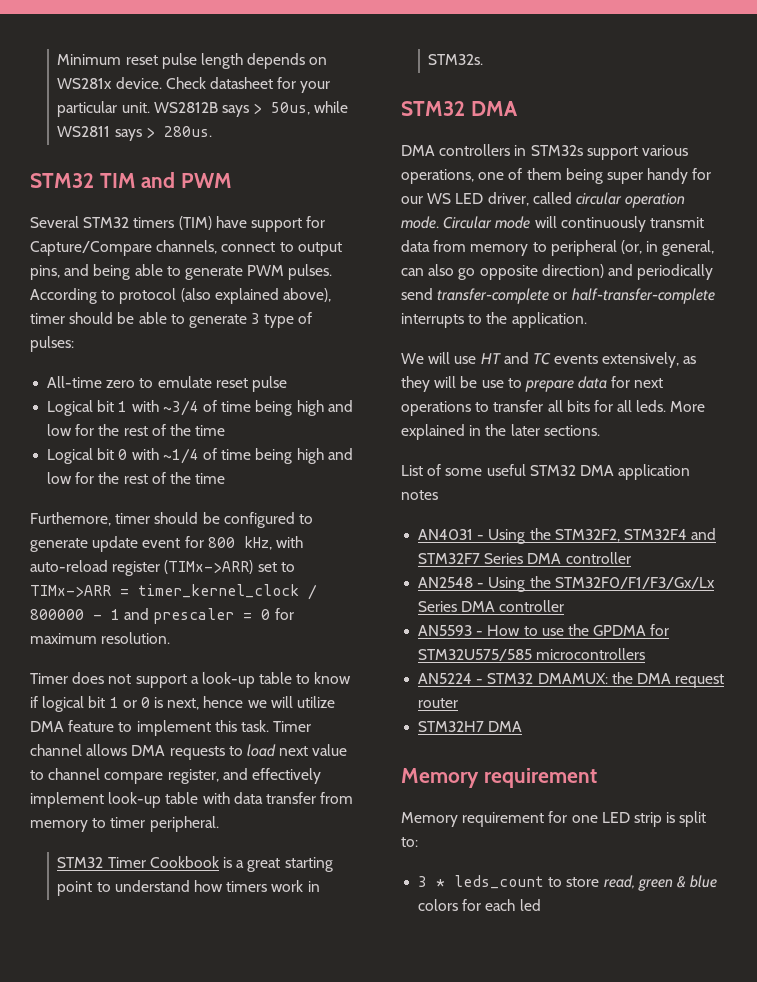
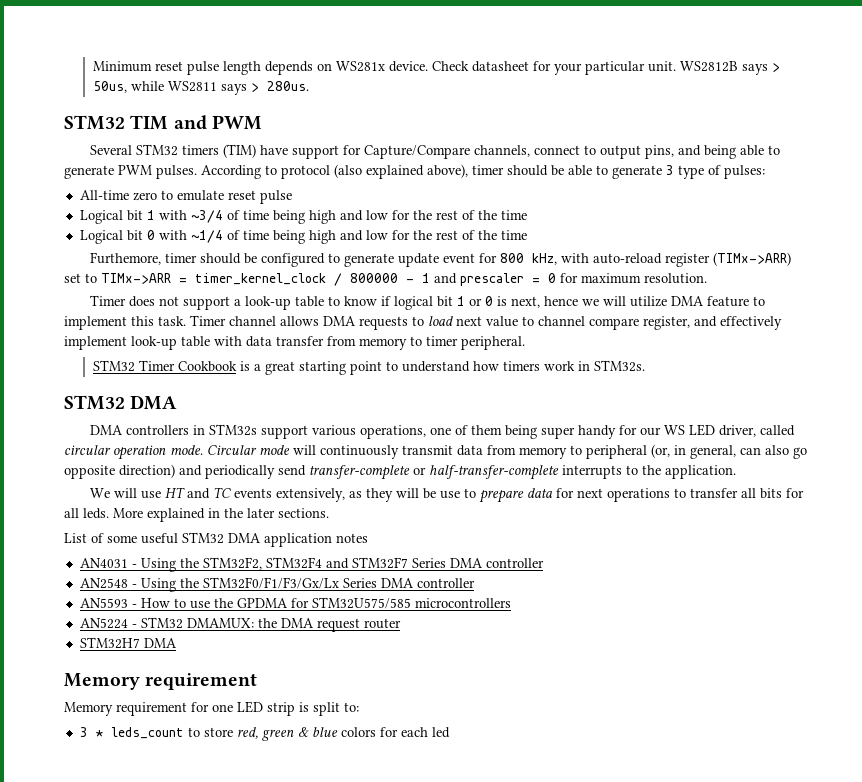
[603,875,635,889] read, -> [236,727,258,739] red,

